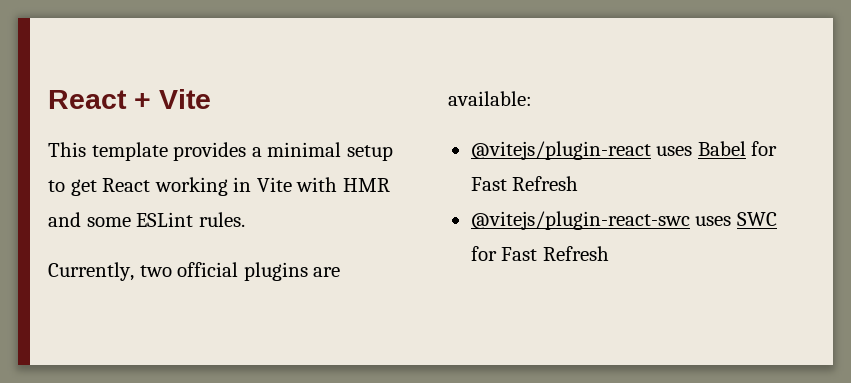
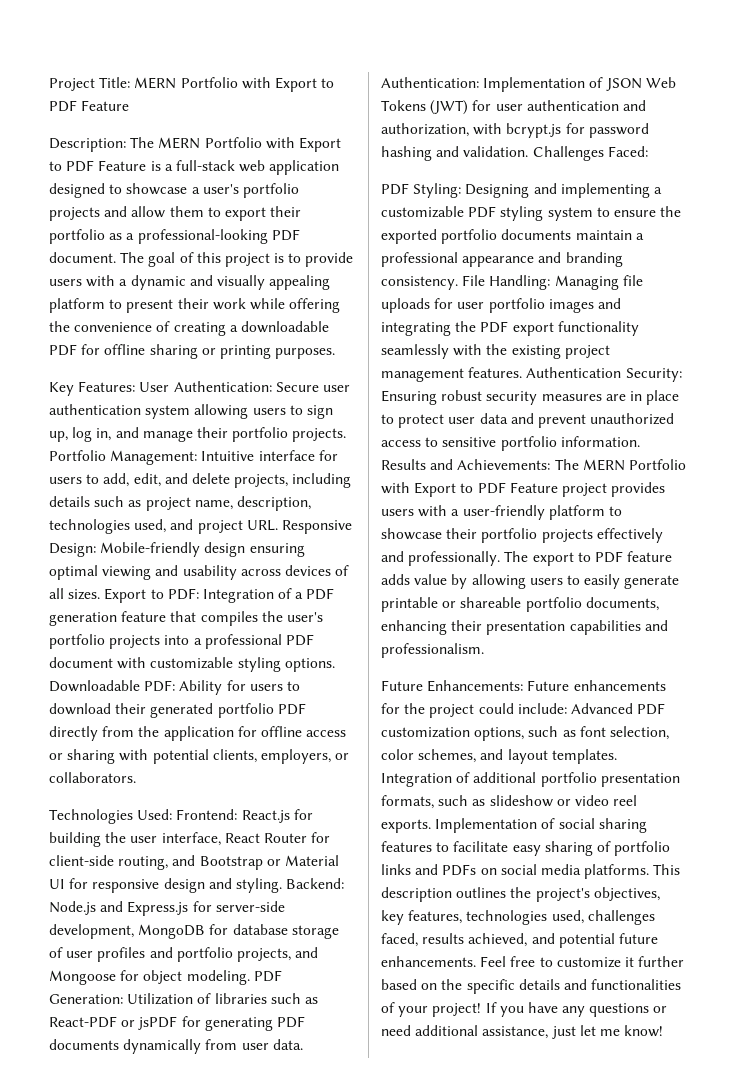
[48,89,211,109] [48,142,393,161] [48,177,390,196] [48,212,245,227] [48,262,341,281] [448,91,532,106] [470,141,778,160] [470,176,579,191] [470,211,777,230] [470,246,609,261] React + Vite // This template provides a minimal setup to get React working in Vite with HMR and some ESLint rules. // Currently, two official plugins are available: // @vitejs/plugin-react uses Babel for Fast Refresh // @vitejs/plugin-react-swc uses SWC for Fast Refresh -> [49,77,335,92] [49,100,130,112] [49,137,341,152] [49,160,340,175] [49,183,299,198] [49,206,302,221] [49,229,300,244] [49,252,354,267] [49,275,331,290] [49,298,341,313] [49,321,329,336] [49,344,336,359] [49,381,350,396] [49,404,333,419] [49,427,347,442] [49,450,338,465] [49,473,352,488] [49,496,311,511] [49,519,352,534] [49,542,305,557] [49,565,350,580] [49,588,335,603] [49,611,323,626] [49,634,314,649] [49,657,335,672] [49,680,300,695] [49,703,306,718] [49,726,347,741] [49,749,350,764] [49,772,136,783] [49,809,313,824] [49,832,331,847] [49,855,339,870] [49,878,345,893] [49,901,285,916] [49,924,339,939] [49,947,319,962] [49,970,282,985] [49,993,318,1005] [49,1016,305,1031] [49,1039,303,1054] [381,77,676,92] [381,100,646,115] [381,123,649,138] [381,146,648,161] [381,183,662,198] [381,206,682,221] [381,229,644,244] [381,252,623,267] [381,275,643,290] [381,298,621,313] [381,321,639,336] [381,344,610,359] [381,367,682,382] [381,390,680,405] [381,413,675,428] [381,436,640,451] [381,459,686,471] [381,482,666,497] [381,505,622,520] [381,528,663,543] [381,551,673,566] [381,574,680,589] [381,597,659,612] [381,620,668,635] [381,643,484,658] [381,680,666,692] [381,703,666,718] [381,726,669,741] [381,749,617,764] [381,772,680,787] [381,795,638,809] [381,818,647,833] [381,841,671,856] [381,864,681,879] [381,887,660,902] [381,910,655,925] [381,933,658,948] [381,956,685,968] [381,979,682,994] [381,1002,668,1017] [381,1025,664,1039] Project Title: MERN Portfolio with Export to PDF Feature // Description: The MERN Portfolio with Export to PDF Feature is a full-stack web application designed to showcase a user's portfolio projects and allow them to export their portfolio as a professional-looking PDF document. The goal of this project is to provide users with a dynamic and visually appealing platform to present their work while offering the convenience of creating a downloadable PDF for offline sharing or printing purposes. // Key Features: User Authentication: Secure user authentication system allowing users to sign up, log in, and manage their portfolio projects. Portfolio Management: Intuitive interface for users to add, edit, and delete projects, including details such as project name, description, technologies used, and project URL. Responsive Design: Mobile-friendly design ensuring optimal viewing and usability across devices of all sizes. Export to PDF: Integration of a PDF generation feature that compiles the user's portfolio projects into a professional PDF document with customizable styling options. Downloadable PDF: Ability for users to download their generated portfolio PDF directly from the application for offline access or sharing with potential clients, employers, or collaborators. // Technologies Used: Frontend: React.js for building the user interface, React Router for client-side routing, and Bootstrap or Material UI for responsive design and styling. Backend: Node.js and Express.js for server-side development, MongoDB for database storage of user profiles and portfolio projects, and Mongoose for object modeling. PDF Generation: Utilization of libraries such as React-PDF or jsPDF for generating PDF documents dynamically from user data. Authentication: Implementation of JSON Web Tokens (JWT) for user authentication and authorization, with bcrypt.js for password hashing and validation. Challenges Faced: // PDF Styling: Designing and implementing a customizable PDF styling system to ensure the exported portfolio documents maintain a professional appearance and branding consistency. File Handling: Managing file uploads for user portfolio images and integrating the PDF export functionality seamlessly with the existing project management features. Authentication Security: Ensuring robust security measures are in place to protect user data and prevent unauthorized access to sensitive portfolio information. Results and Achievements: The MERN Portfolio with Export to PDF Feature project provides users with a user-friendly platform to showcase their portfolio projects effectively and professionally. The export to PDF feature adds value by allowing users to easily generate printable or shareable portfolio documents, enhancing their presentation capabilities and professionalism. // Future Enhancements: Future enhancements for the project could include: Advanced PDF customization options, such as font selection, color schemes, and layout templates. Integration of additional portfolio presentation formats, such as slideshow or video reel exports. Implementation of social sharing features to facilitate easy sharing of portfolio links and PDFs on social media platforms. This description outlines the project's objectives, key features, technologies used, challenges faced, results achieved, and potential future enhancements. Feel free to customize it further based on the specific details and functionalities of your project! If you have any questions or need additional assistance, just let me know!

